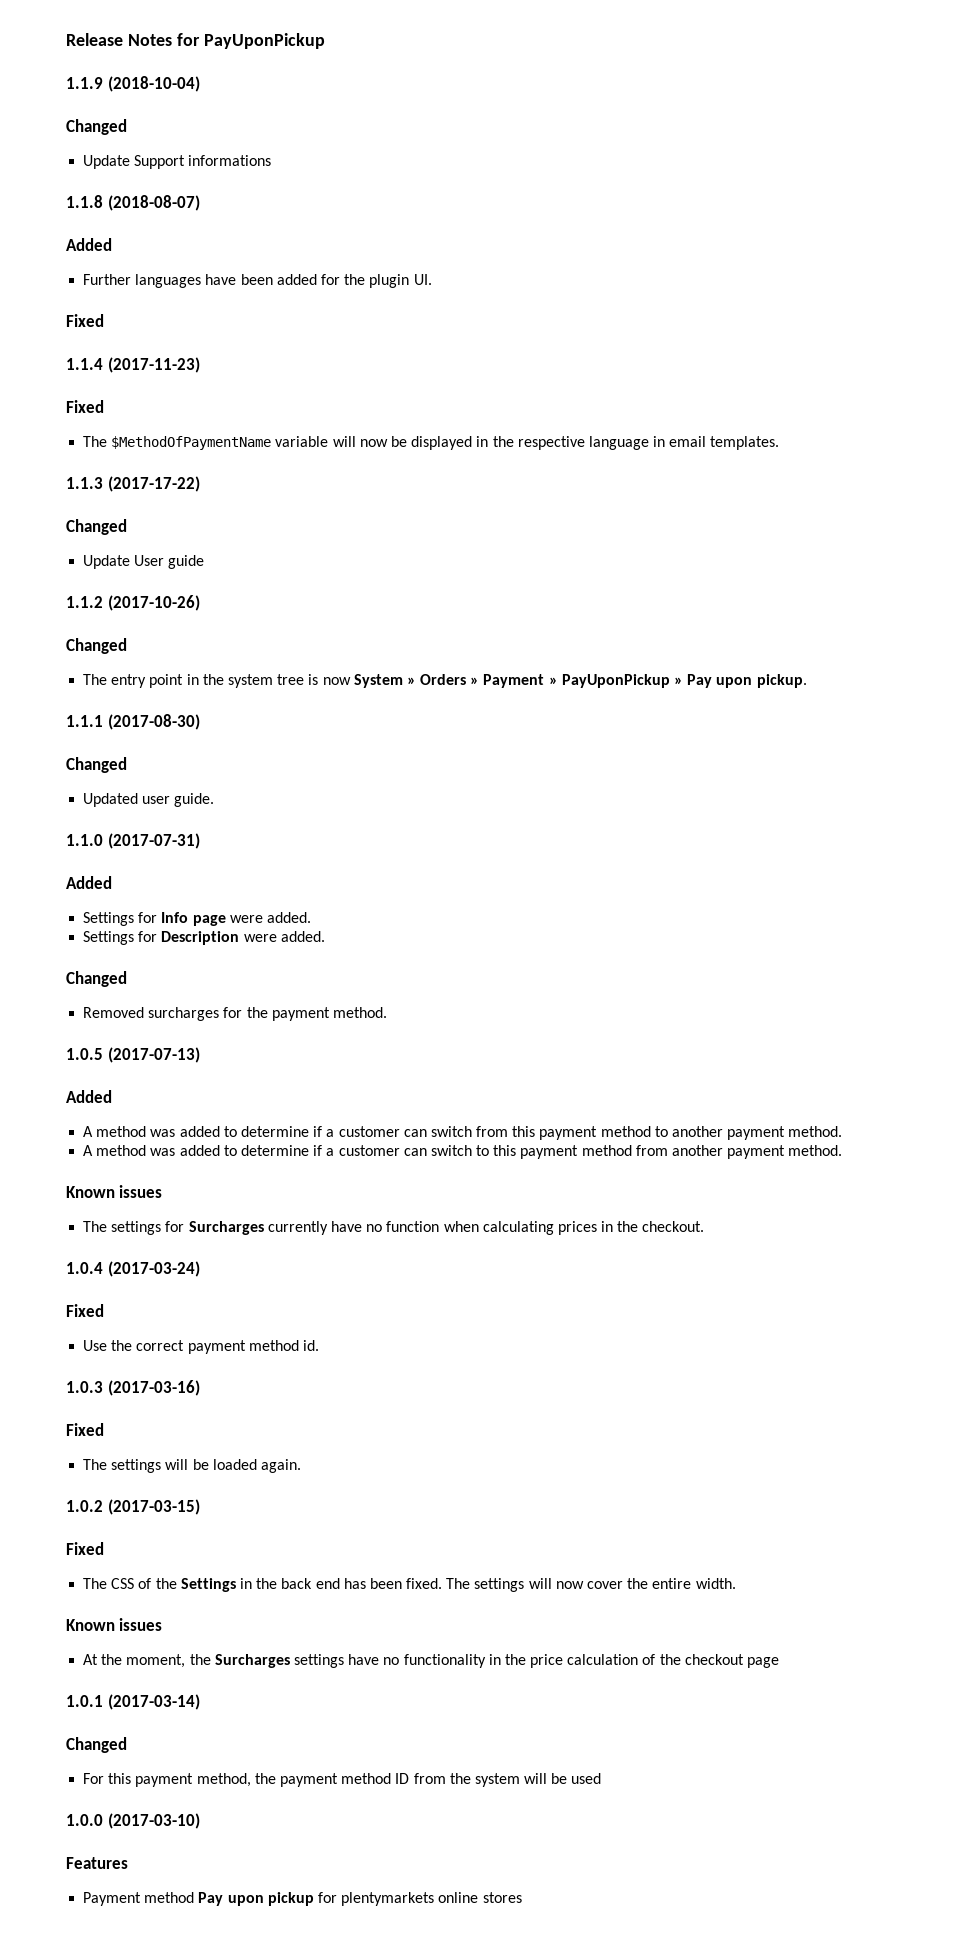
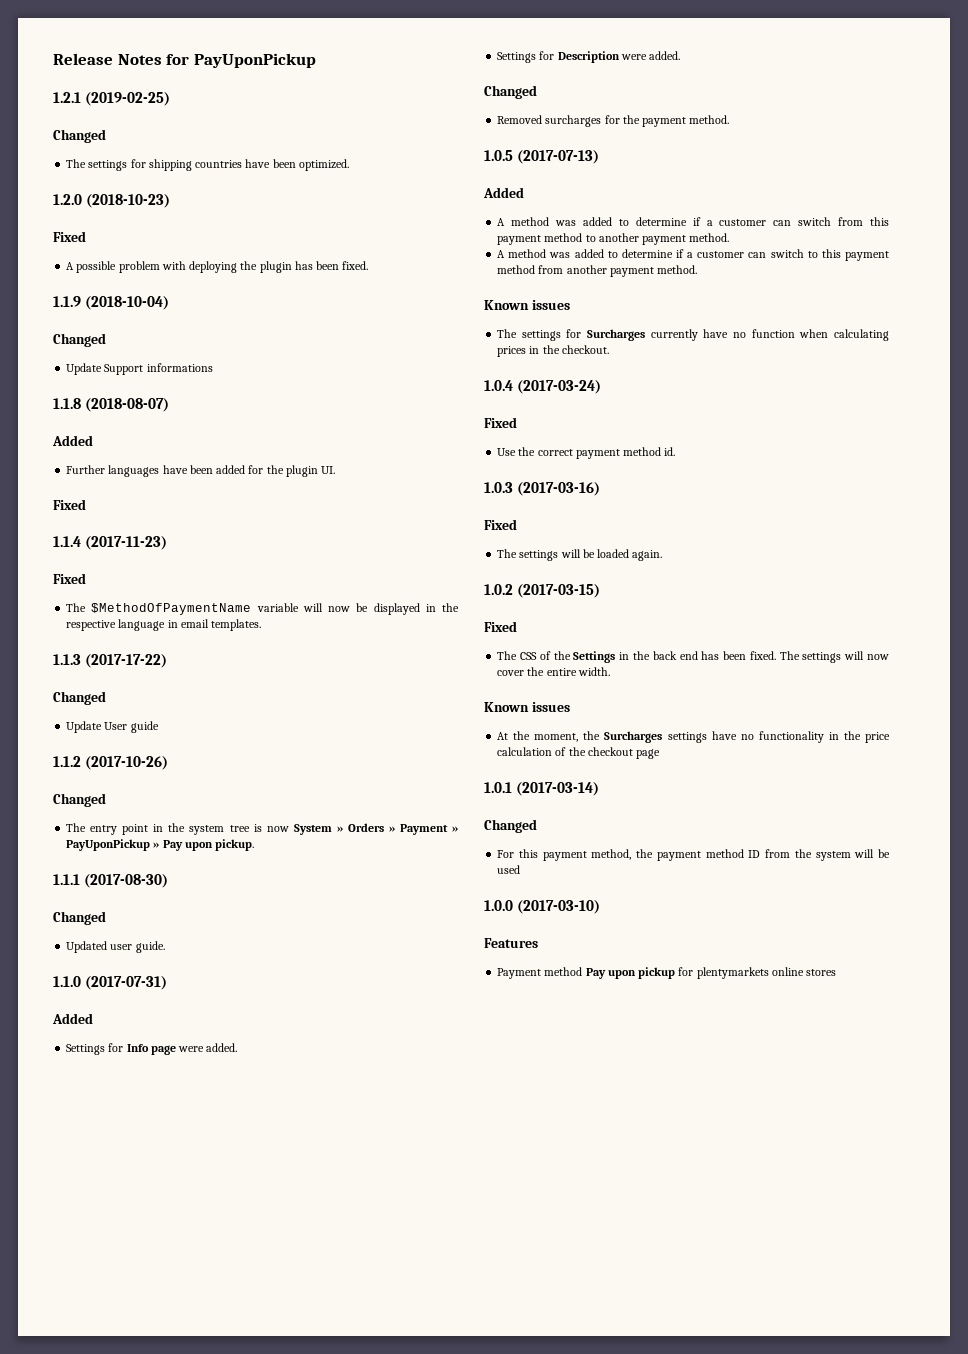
(325, 41) none -> [53,92,171,106] [53,129,106,143] [66,159,349,171] [53,194,171,208] [53,231,86,242] [66,261,369,273] // 1.2.1 (2019-02-25) // Changed // The settings for shipping countries have been optimized. // 1.2.0 (2018-10-23) // Fixed // A possible problem with deploying the plugin has been fixed.

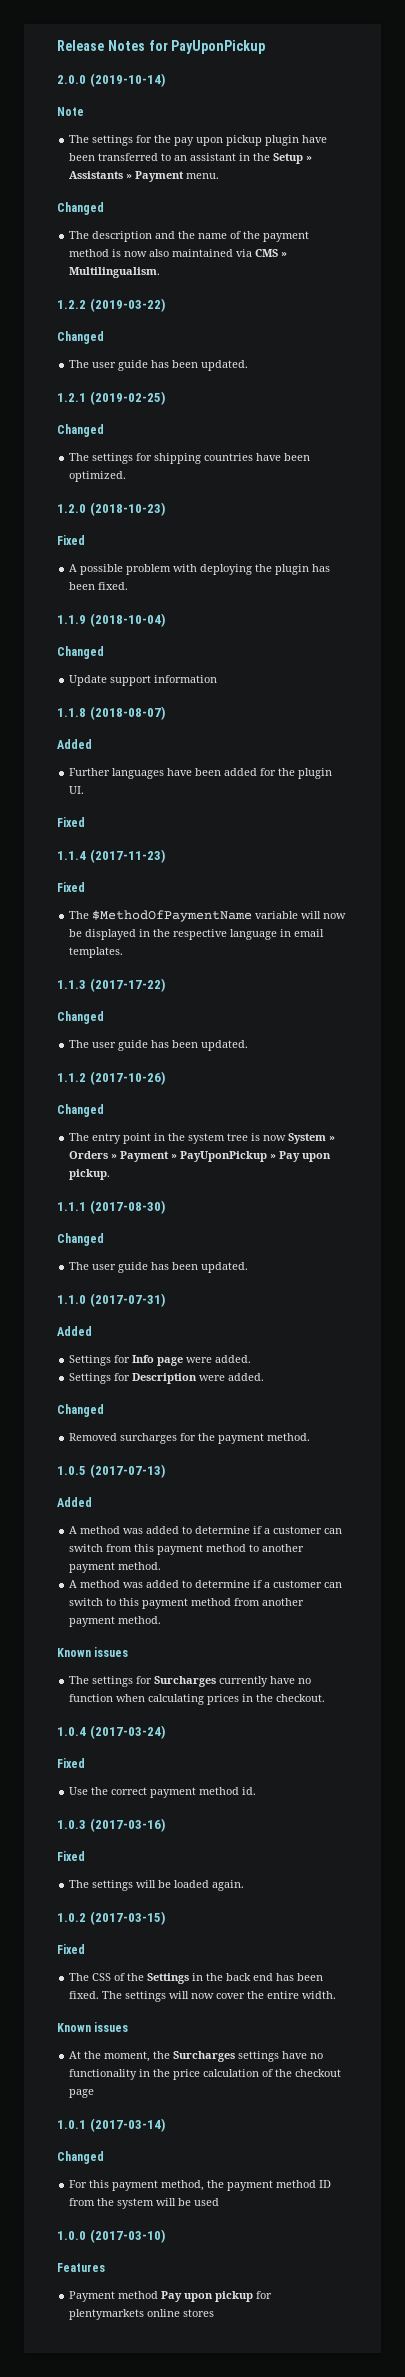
(316, 60) none -> [57,73,165,87] [57,107,84,116] [69,135,328,146] [69,153,313,164] [69,171,220,182] [57,202,104,215] [69,231,310,242] [69,249,288,257] [69,267,161,278] [57,298,165,312] [57,331,104,344] [69,360,249,371] // 2.0.0 (2019-10-14) // Note // The settings for the pay upon pickup plugin have been transferred to an assistant in the Setup » Assistants » Payment menu. // Changed // The description and the name of the payment method is now also maintained via CMS » Multilingualism. // 1.2.2 (2019-03-22) // Changed // The user guide has been updated.
[104,363,213,375] Support informations -> [110,675,218,686] support information
[66,721,159,733] Update User guide -> [69,1040,249,1051] The user guide has been updated.
[66,941,165,953] Updated user guide. -> [69,1262,249,1273] The user guide has been updated.

